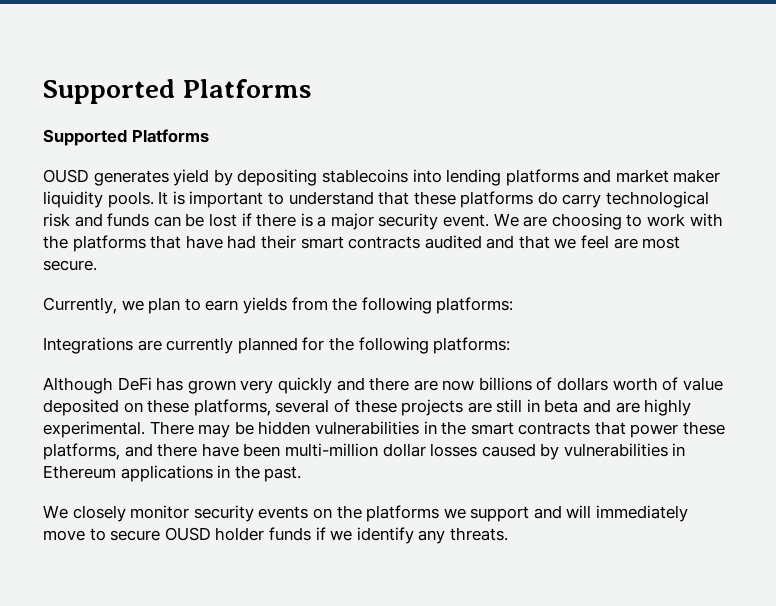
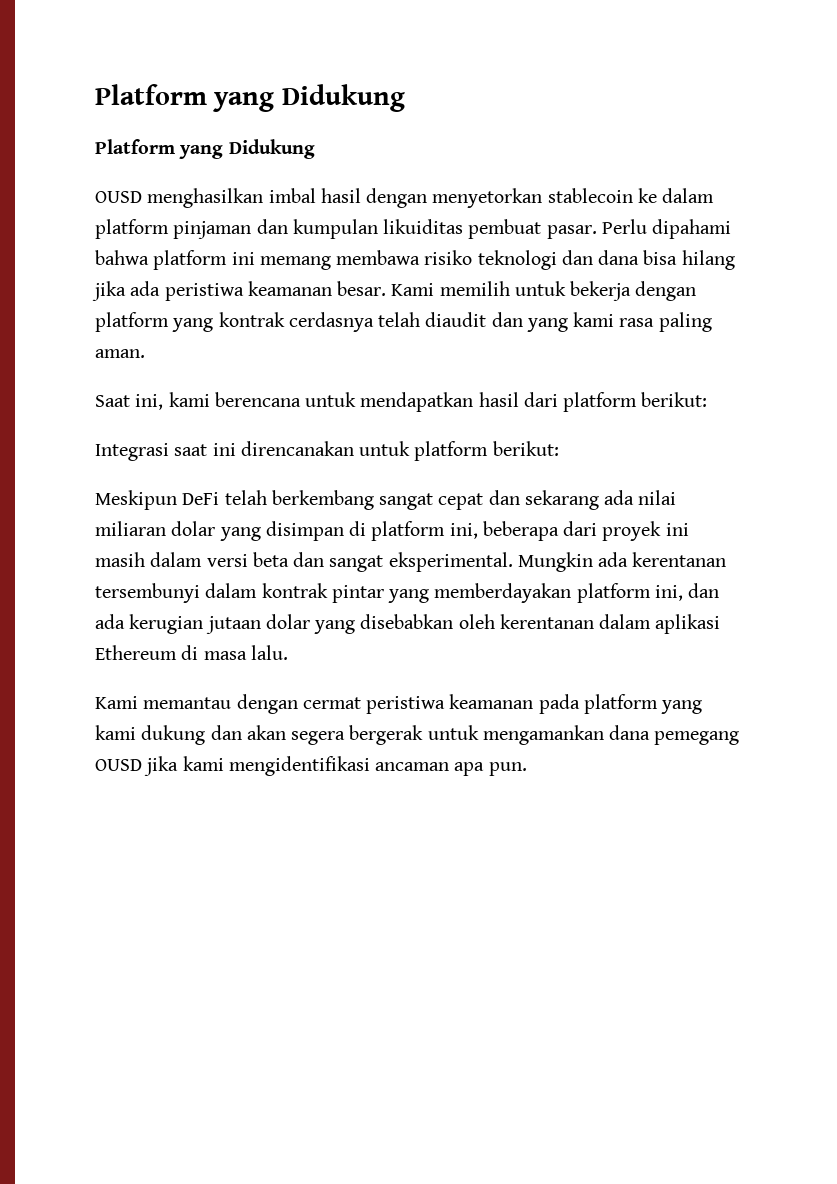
[43,79,312,104] [43,129,209,146] [43,169,721,186] [43,191,710,208] [43,213,723,230] [43,235,681,252] [43,260,97,271] [43,297,514,314] [43,337,511,354] [43,377,723,394] [43,399,692,416] [43,421,726,438] [43,443,686,460] [43,465,302,482] [43,505,689,522] [43,527,508,544] Supported Platforms // Supported Platforms // OUSD generates yield by depositing stablecoins into lending platforms and market maker liquidity pools. It is important to understand that these platforms do carry technological risk and funds can be lost if there is a major security event. We are choosing to work with the platforms that have had their smart contracts audited and that we feel are most secure. // Currently, we plan to earn yields from the following platforms: // Integrations are currently planned for the following platforms: // Although DeFi has grown very quickly and there are now billions of dollars worth of value deposited on these platforms, several of these projects are still in beta and are highly experimental. There may be hidden vulnerabilities in the smart contracts that power these platforms, and there have been multi-million dollar losses caused by vulnerabilities in Ethereum applications in the past. // We closely monitor security events on the platforms we support and will immediately move to secure OUSD holder funds if we identify any threats. -> [95,84,405,112] [95,139,315,159] [95,188,715,208] [95,219,732,239] [95,250,735,270] [92,281,697,301] [95,312,712,332] [95,349,145,358] [95,392,708,412] [95,441,559,461] [95,490,677,510] [95,521,689,541] [95,552,727,572] [95,583,720,603] [95,614,721,634] [95,645,288,660] [95,694,703,714] [95,725,740,745] [95,756,527,776] Platform yang Didukung // Platform yang Didukung // OUSD menghasilkan imbal hasil dengan menyetorkan stablecoin ke dalam platform pinjaman dan kumpulan likuiditas pembuat pasar. Perlu dipahami bahwa platform ini memang membawa risiko teknologi dan dana bisa hilang jika ada peristiwa keamanan besar. Kami memilih untuk bekerja dengan platform yang kontrak cerdasnya telah diaudit dan yang kami rasa paling aman. // Saat ini, kami berencana untuk mendapatkan hasil dari platform berikut: // Integrasi saat ini direncanakan untuk platform berikut: // Meskipun DeFi telah berkembang sangat cepat dan sekarang ada nilai miliaran dolar yang disimpan di platform ini, beberapa dari proyek ini masih dalam versi beta dan sangat eksperimental. Mungkin ada kerentanan tersembunyi dalam kontrak pintar yang memberdayakan platform ini, dan ada kerugian jutaan dolar yang disebabkan oleh kerentanan dalam aplikasi Ethereum di masa lalu. // Kami memantau dengan cermat peristiwa keamanan pada platform yang kami dukung dan akan segera bergerak untuk mengamankan dana pemegang OUSD jika kami mengidentifikasi ancaman apa pun.

